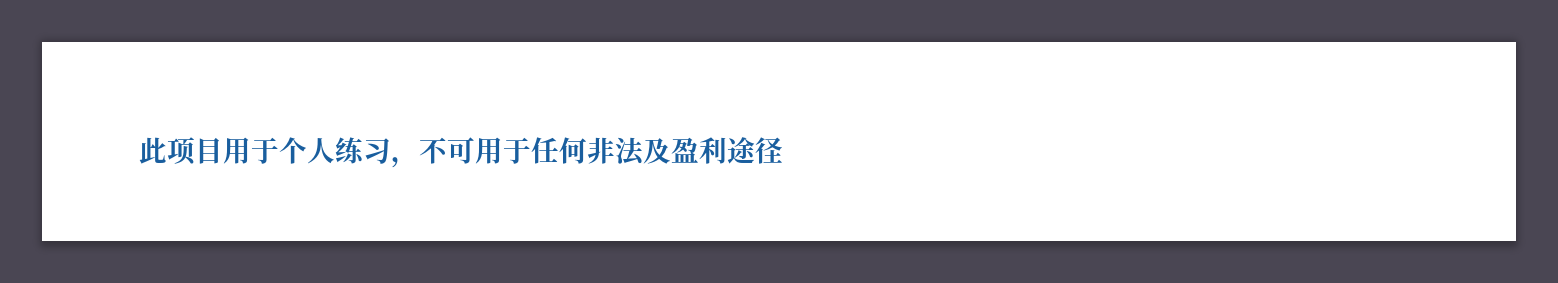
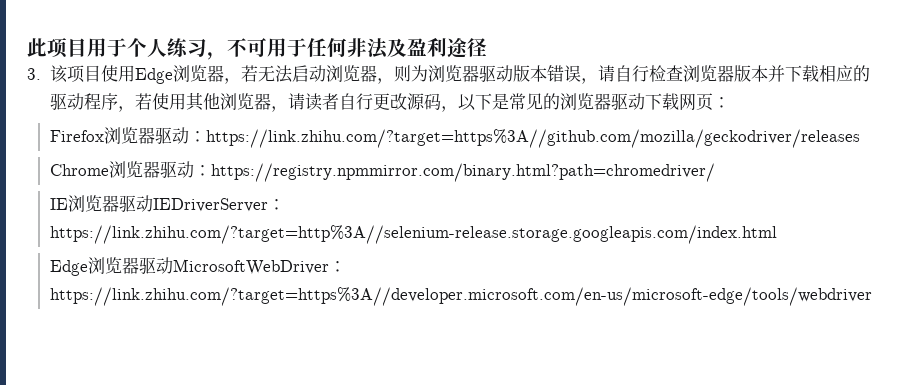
(783, 150) none -> [27,65,870,84] [49,92,730,112] [49,127,860,148] [49,161,715,182] [49,195,285,212] [49,225,777,244] [49,257,346,276] [49,287,872,306] // 3.该项目使用Edge浏览器，若无法启动浏览器，则为浏览器驱动版本错误，请自行检查浏览器版本并下载相应的驱动程序，若使用其他浏览器，请读者自行更改源码，以下是常见的浏览器驱动下载网页： // Firefox浏览器驱动：https://link.zhihu.com/?target=https%3A//github.com/mozilla/geckodriver/releases // Chrome浏览器驱动：https://registry.npmmirror.com/binary.html?path=chromedriver/ // IE浏览器驱动IEDriverServer：https://link.zhihu.com/?target=http%3A//selenium-release.storage.googleapis.com/index.html // Edge浏览器驱动MicrosoftWebDriver：https://link.zhihu.com/?target=https%3A//developer.microsoft.com/en-us/microsoft-edge/tools/webdriver

